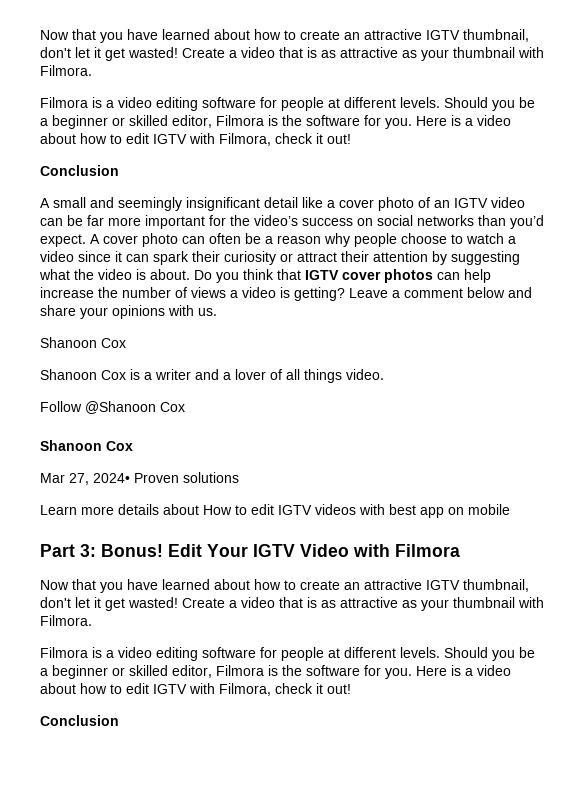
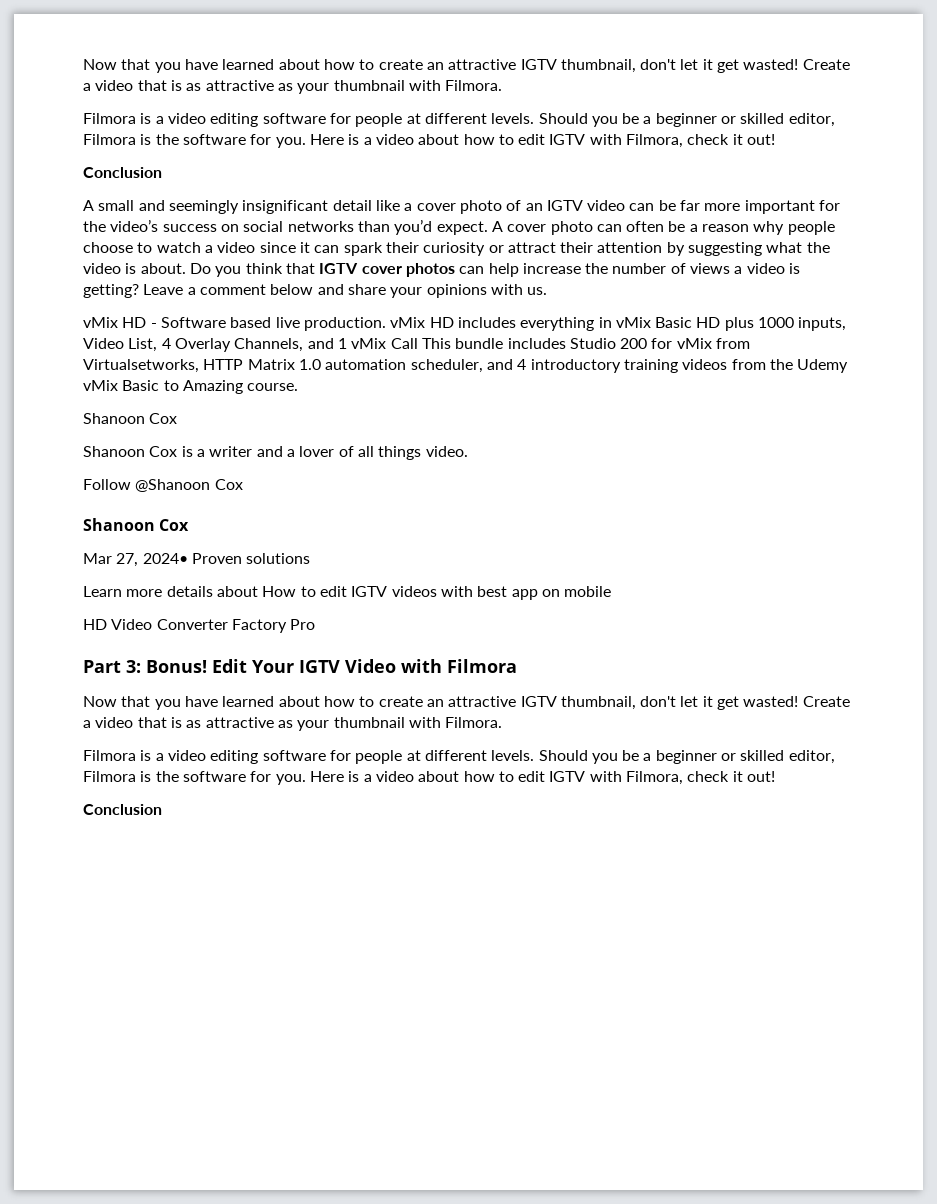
(217, 312) none -> [83,317,847,331] [83,338,751,352] [83,359,849,373] [83,380,299,394] // vMix HD - Software based live production. vMix HD includes everything in vMix Basic HD plus 1000 inputs, Video List, 4 Overlay Channels, and 1 vMix Call This bundle includes Studio 200 for vMix from Virtualsetworks, HTTP Matrix 1.0 automation scheduler, and 4 introductory training videos from the Udemy vMix Basic to Amazing course.
(510, 509) none -> [83,619,316,633] // HD Video Converter Factory Pro

